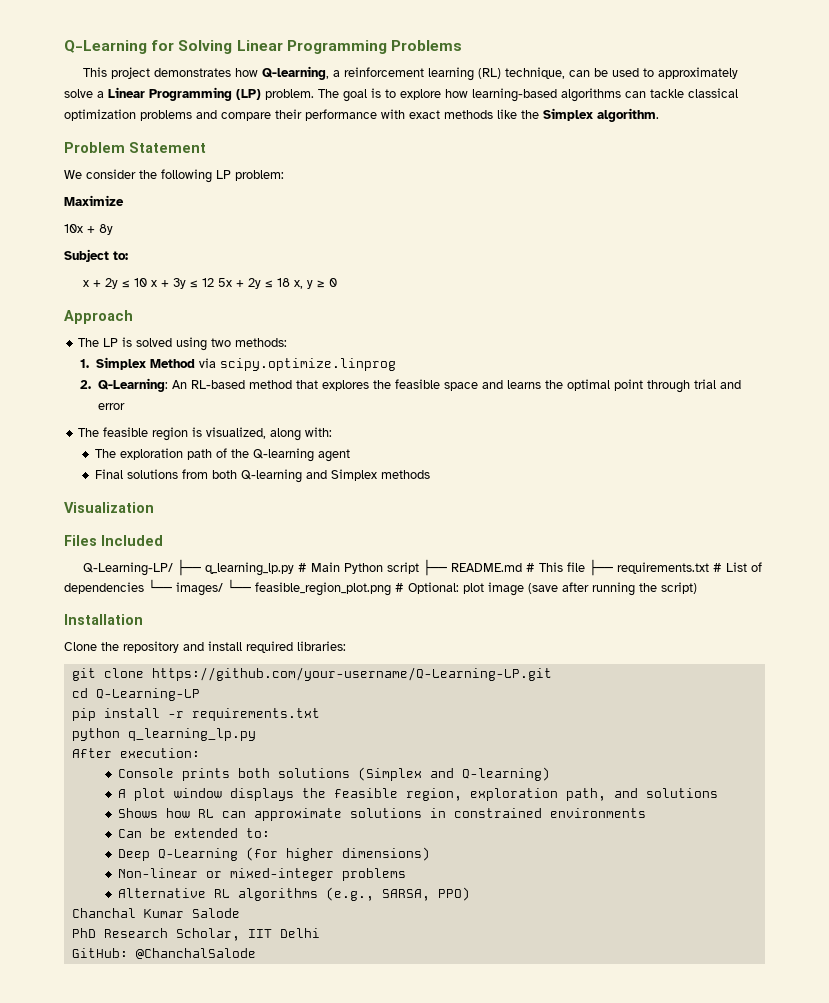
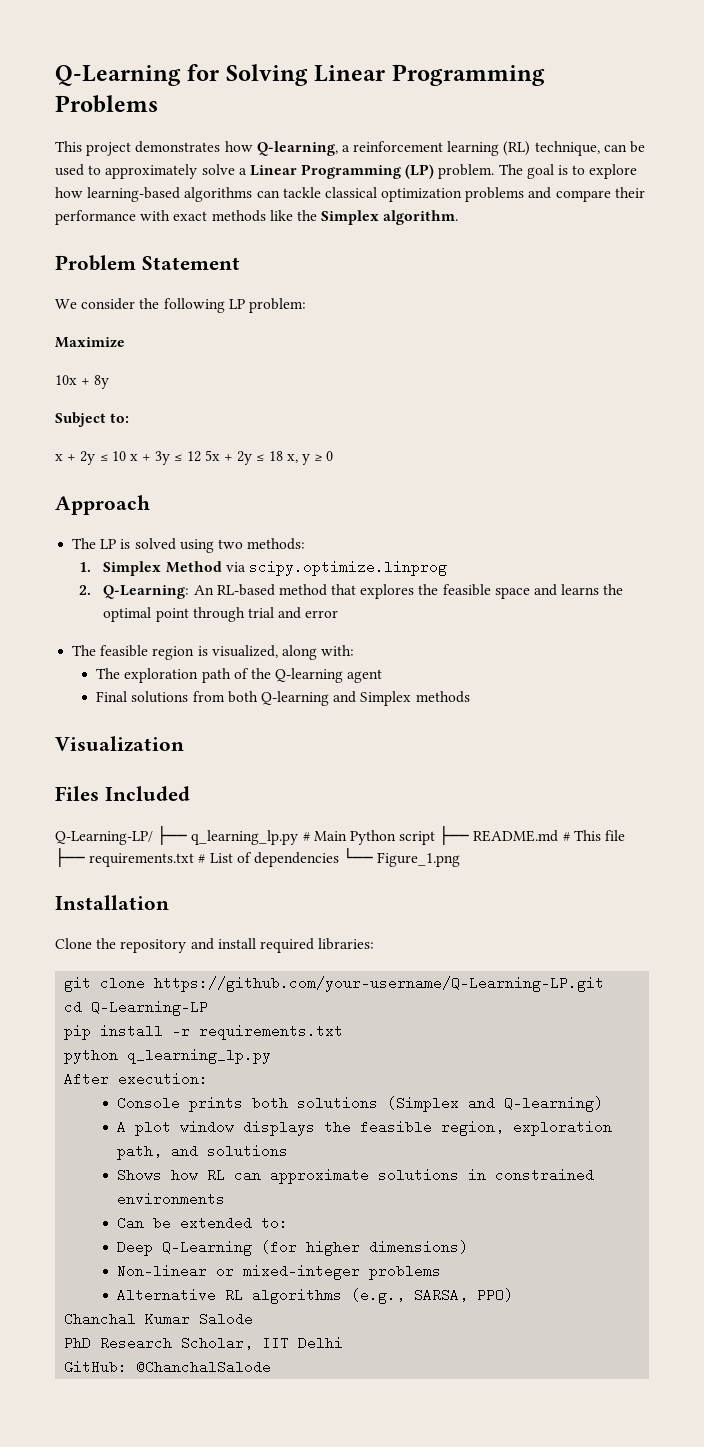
[176,579,697,596] images/ └── feasible_region_plot.png # Optional: plot image (save after running the script) -> [377,852,461,867] Figure_1.png

